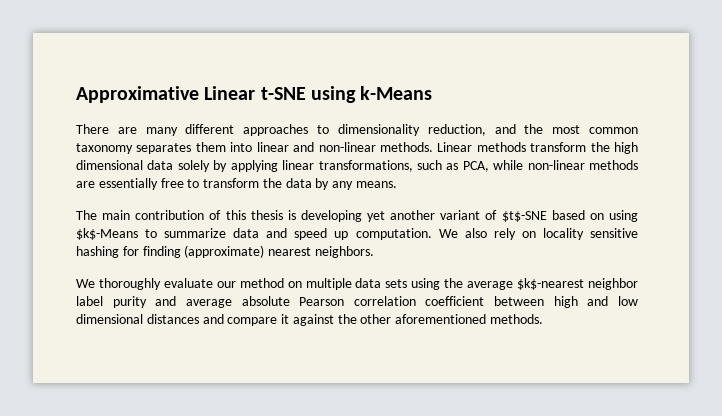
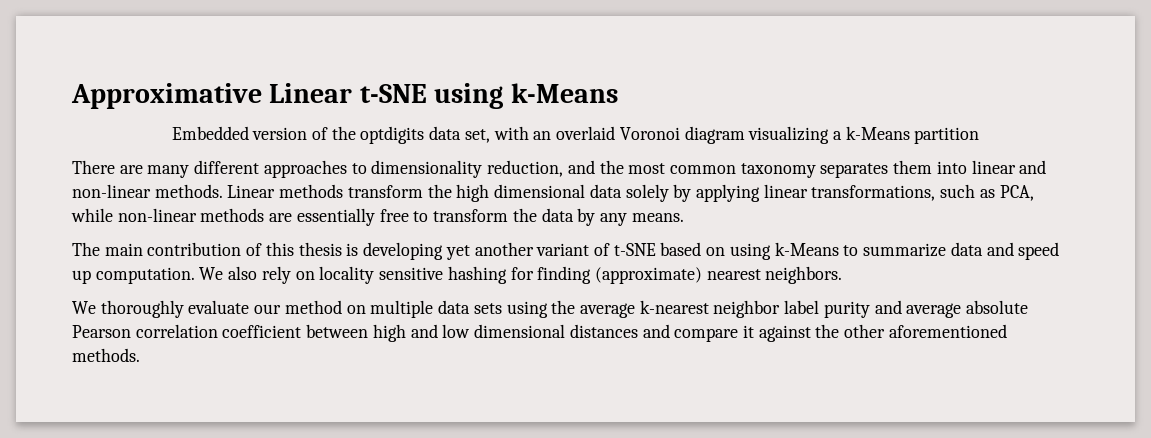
(433, 93) none -> [171,126,980,144] // Embedded version of the optdigits data set, with an overlaid Voronoi diagram visualizing a k-Means partition
[501,211,547,222] $t$-SNE -> [613,243,656,256] t-SNE
[76,228,138,240] $k$-Means -> [774,242,839,256] k-Means
[517,278,585,290] $k$-nearest -> [639,300,709,314] k-nearest

